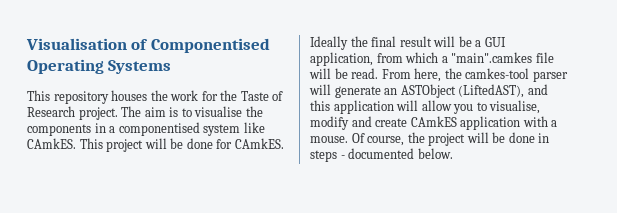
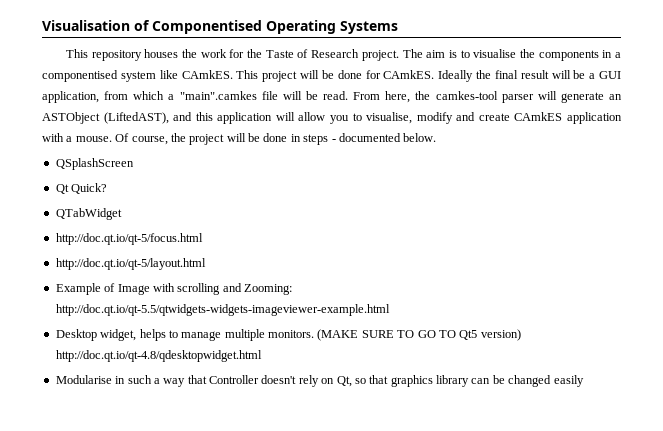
(453, 153) none -> [55,158,134,170] [55,183,108,194] [55,208,122,220] [55,233,203,245] [55,258,206,270] [55,283,292,295] [55,304,390,316] [55,329,521,341] [55,350,262,362] [55,375,584,387] // QSplashScreen // Qt Quick? // QTabWidget // http://doc.qt.io/qt-5/focus.html // http://doc.qt.io/qt-5/layout.html // Example of Image with scrolling and Zooming: http://doc.qt.io/qt-5.5/qtwidgets-widgets-imageviewer-example.html // Desktop widget, helps to manage multiple monitors. (MAKE SURE TO GO TO Qt5 version) http://doc.qt.io/qt-4.8/qdesktopwidget.html // Modularise in such a way that Controller doesn't rely on Qt, so that graphics library can be changed easily

